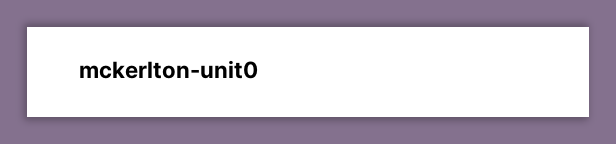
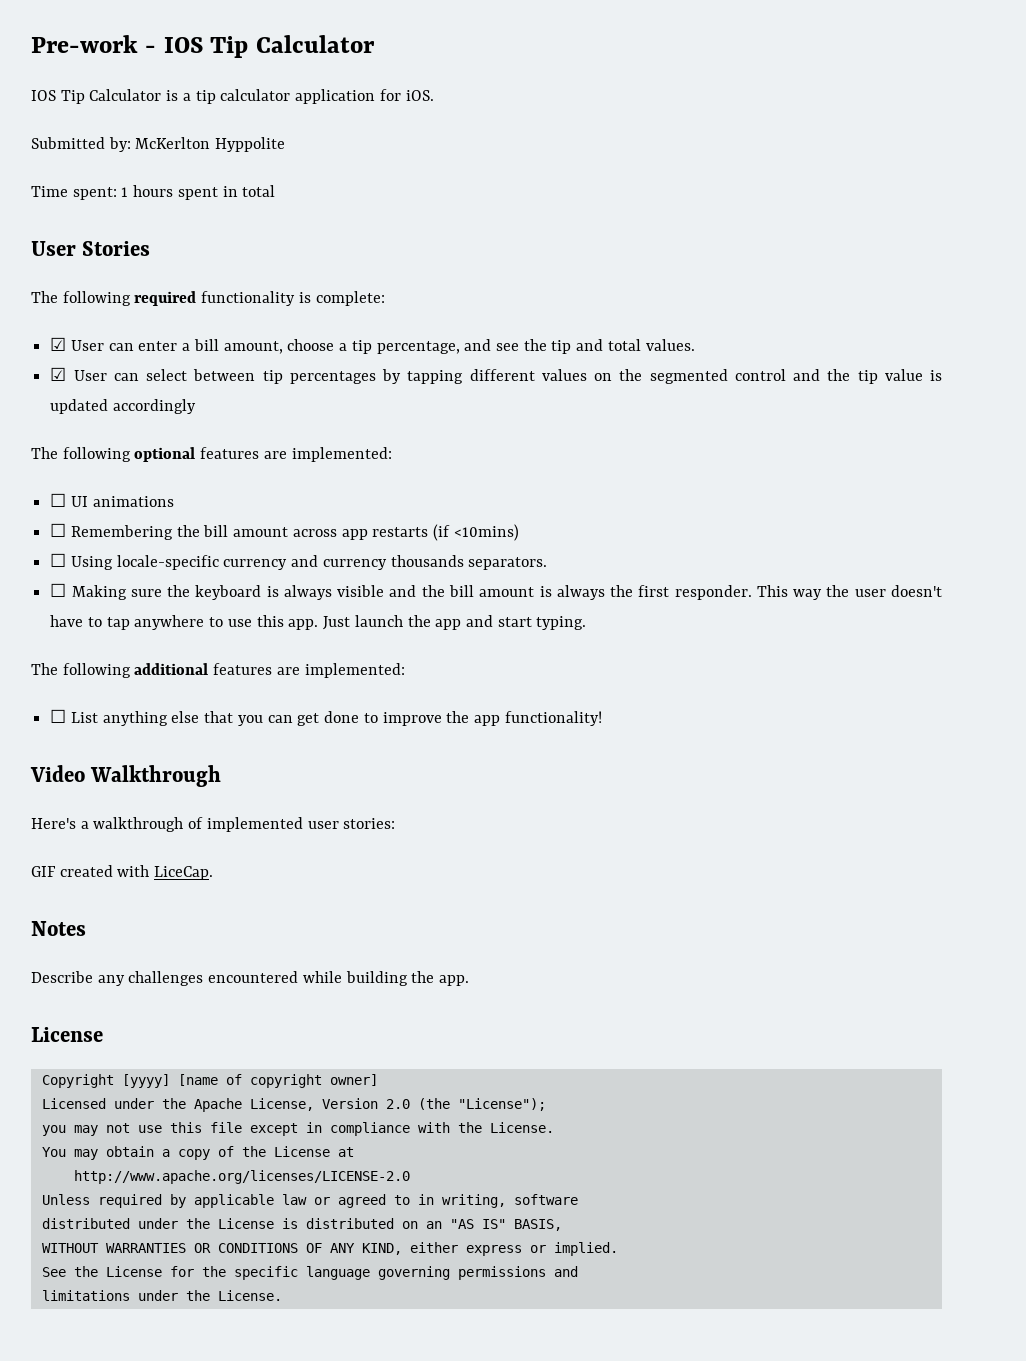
[79,60,258,79] mckerlton-unit0 -> [31,35,375,58] [31,89,434,104] [31,137,286,152] [31,185,276,200] [31,241,151,256] [31,291,385,306] [50,337,695,354] [50,367,942,384] [50,399,196,414] [31,447,392,462] [50,493,174,507] [50,523,519,541] [50,553,548,570] [50,583,942,600] [50,615,587,630] [31,663,405,678] [50,709,602,726] [30,765,222,787] [31,817,396,832] [31,865,214,880] [31,921,86,936] [31,971,470,986] [31,1027,103,1042] [41,1074,378,1088] [41,1098,546,1112] [41,1122,554,1136] [41,1146,354,1160] [73,1170,410,1184] [41,1194,578,1208] [41,1218,562,1231] [41,1242,618,1256] [41,1266,578,1280] [41,1290,282,1301] Pre-work - IOS Tip Calculator // IOS Tip Calculator is a tip calculator application for iOS. // Submitted by: McKerlton Hyppolite // Time spent: 1 hours spent in total // User Stories // The following required functionality is complete: // ☑ User can enter a bill amount, choose a tip percentage, and see the tip and total values. // ☑ User can select between tip percentages by tapping different values on the segmented control and the tip value is updated accordingly // The following optional features are implemented: // ☐ UI animations // ☐ Remembering the bill amount across app restarts (if <10mins) // ☐ Using locale-specific currency and currency thousands separators. // ☐ Making sure the keyboard is always visible and the bill amount is always the first responder. This way the user doesn't have to tap anywhere to use this app. Just launch the app and start typing. // The following additional features are implemented: // ☐ List anything else that you can get done to improve the app functionality! // Video Walkthrough // Here's a walkthrough of implemented user stories: // GIF created with LiceCap. // Notes // Describe any challenges encountered while building the app. // License // Copyright [yyyy] [name of copyright owner] // Licensed under the Apache License, Version 2.0 (the "License"); // you may not use this file except in compliance with the License. // You may obtain a copy of the License at // http://www.apache.org/licenses/LICENSE-2.0 // Unless required by applicable law or agreed to in writing, software // distributed under the License is distributed on an "AS IS" BASIS, // WITHOUT WARRANTIES OR CONDITIONS OF ANY KIND, either express or implied. // See the License for the specific language governing permissions and // limitations under the License.

